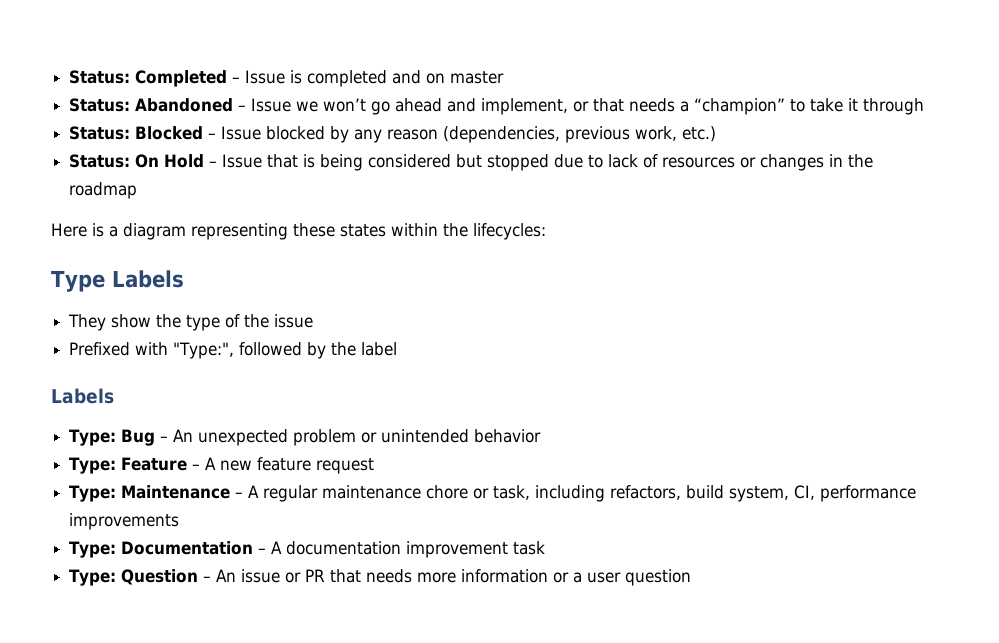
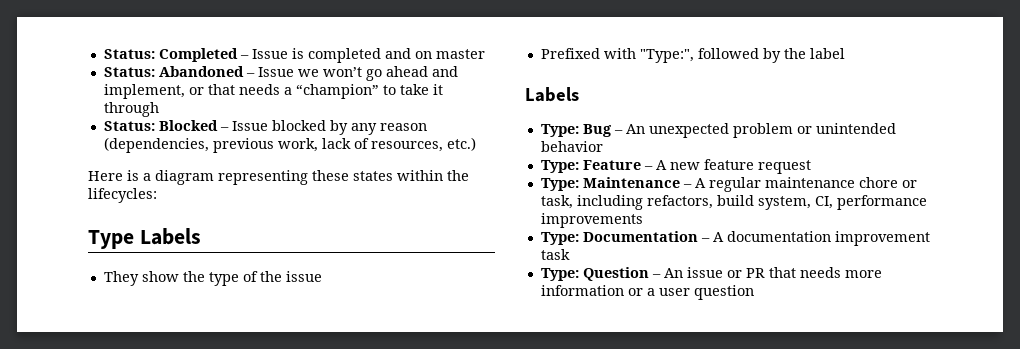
[682,126,717,142] [69,154,874,171] [69,182,138,199] etc.) // Status: On Hold – Issue that is being considered but stopped due to lack of resources or changes in the roadmap -> [321,137,476,152] lack of resources, etc.)

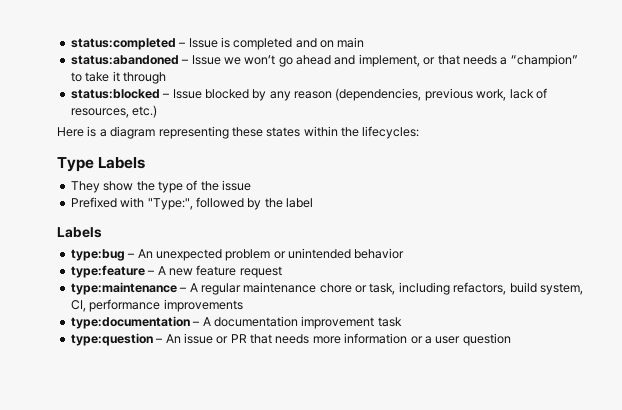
[103,48,238,62] Status: Completed -> [70,38,176,50] status:completed
[435,49,485,59] [103,66,244,77] master // Status: Abandoned -> [337,37,365,48] [70,55,179,65] main // status:abandoned
[103,120,218,131] Status: Blocked -> [70,89,160,99] status:blocked
[540,124,612,137] Type: Bug -> [70,249,125,261] type:bug
[540,160,641,173] Type: Feature -> [70,265,145,278] type:feature
[540,177,680,191] Type: Maintenance -> [70,282,177,295] type:maintenance
[540,231,698,245] Type: Documentation -> [70,316,190,329] type:documentation
[540,267,649,281] Type: Question -> [70,333,153,346] type:question

